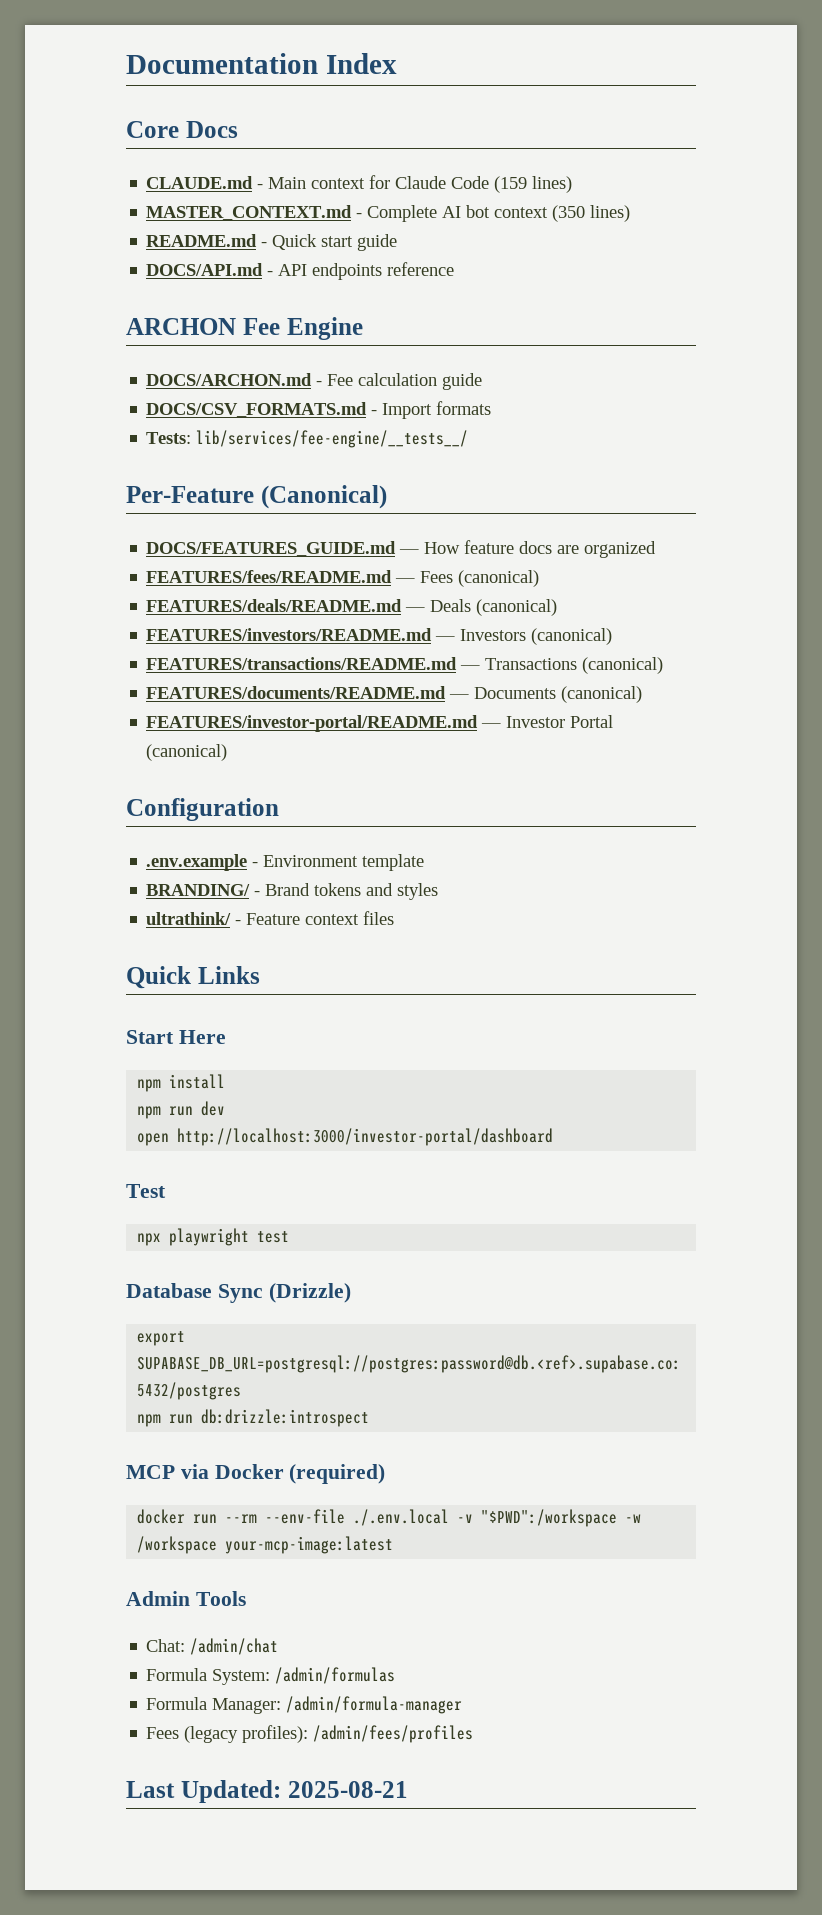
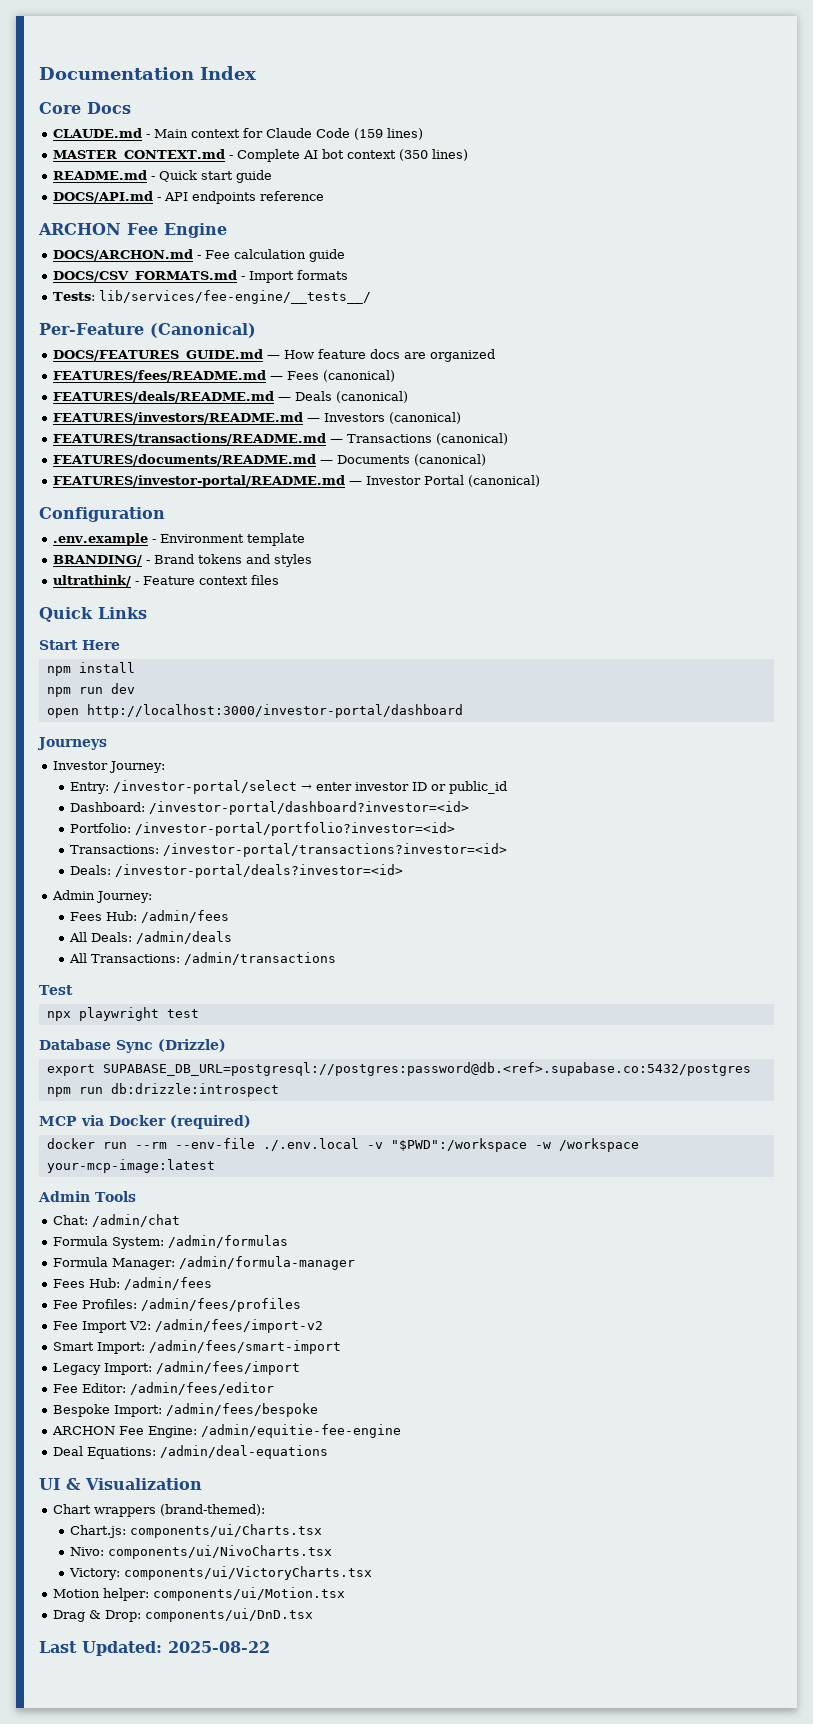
(554, 1137) none -> [37,737,107,750] [52,761,165,773] [69,780,507,794] [69,801,469,815] [69,822,455,836] [69,843,507,857] [69,864,403,878] [51,890,152,903] [69,910,229,923] [68,931,232,944] [68,952,336,965] // Journeys // Investor Journey: // Entry: /investor-portal/select → enter investor ID or public_id // Dashboard: /investor-portal/dashboard?investor=<id> // Portfolio: /investor-portal/portfolio?investor=<id> // Transactions: /investor-portal/transactions?investor=<id> // Deals: /investor-portal/deals?investor=<id> // Admin Journey: // Fees Hub: /admin/fees // All Deals: /admin/deals // All Transactions: /admin/transactions
[184,1725,474,1743] (legacy profiles): /admin/fees/profiles -> [88,1277,212,1290] [52,1298,301,1312] [52,1319,323,1333] [52,1340,341,1354] [52,1361,300,1375] [52,1382,274,1395] [52,1403,318,1417] [51,1424,401,1438] [52,1445,328,1459] [39,1478,202,1490] [52,1504,265,1517] [69,1524,322,1538] [69,1545,332,1559] [68,1566,372,1580] [52,1587,345,1601] [52,1608,313,1622] Hub: /admin/fees // Fee Profiles: /admin/fees/profiles // Fee Import V2: /admin/fees/import-v2 // Smart Import: /admin/fees/smart-import // Legacy Import: /admin/fees/import // Fee Editor: /admin/fees/editor // Bespoke Import: /admin/fees/bespoke // ARCHON Fee Engine: /admin/equitie-fee-engine // Deal Equations: /admin/deal-equations // UI & Visualization // Chart wrappers (brand-themed): // Chart.js: components/ui/Charts.tsx // Nivo: components/ui/NivoCharts.tsx // Victory: components/ui/VictoryCharts.tsx // Motion helper: components/ui/Motion.tsx // Drag & Drop: components/ui/DnD.tsx
[287,1781,408,1798] 2025-08-21 -> [168,1641,270,1653] 2025-08-22

